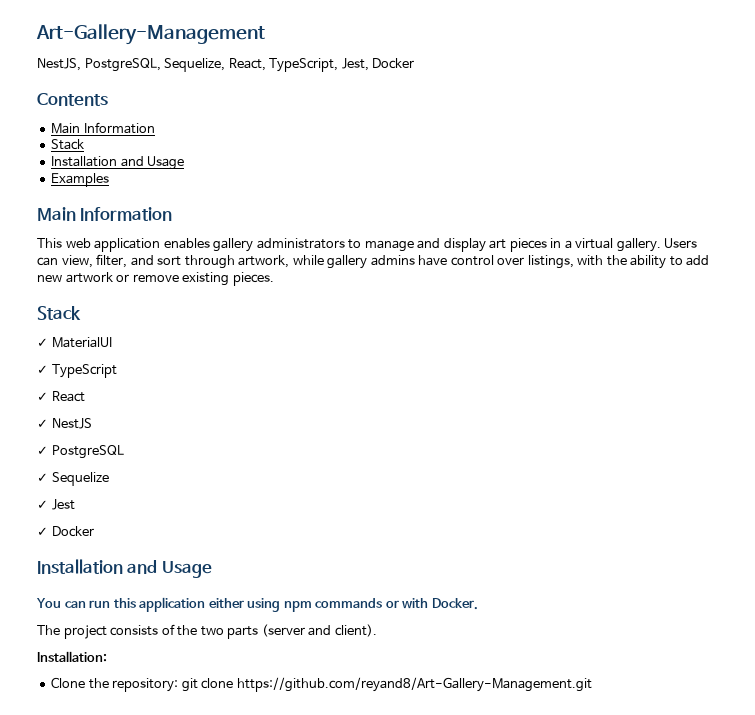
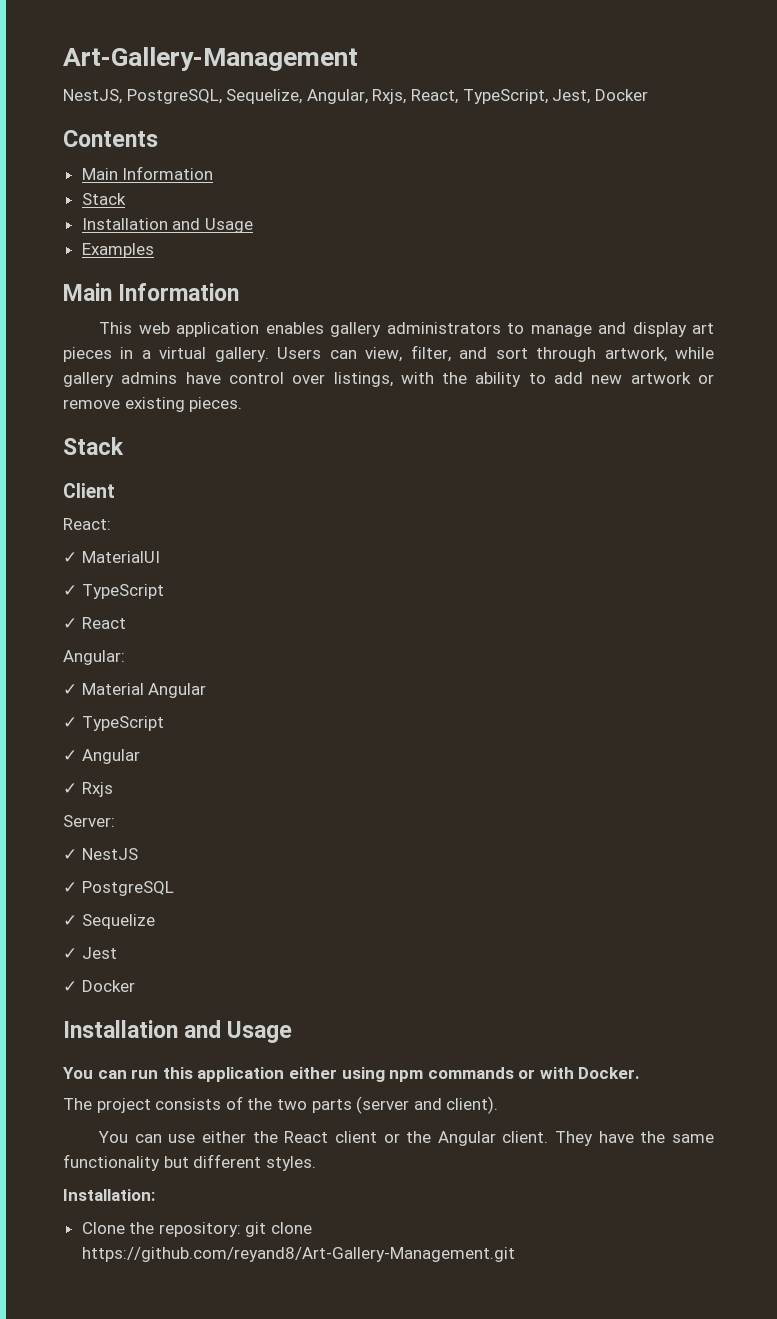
(226, 65) none -> [306,89,407,104] Angular, Rxjs,
(81, 313) none -> [63,483,115,498] [63,518,111,530] // Client // React:
(85, 396) none -> [63,650,125,665] [63,683,207,698] [63,716,164,731] [63,749,140,764] [63,782,113,797] [63,815,115,827] // Angular: // ✓ Material Angular // ✓ TypeScript // ✓ Angular // ✓ Rxjs // Server:
(377, 630) none -> [98,1131,714,1146] [63,1154,316,1171] // You can use either the React client or the Angular client. They have the same functionality but different styles.

